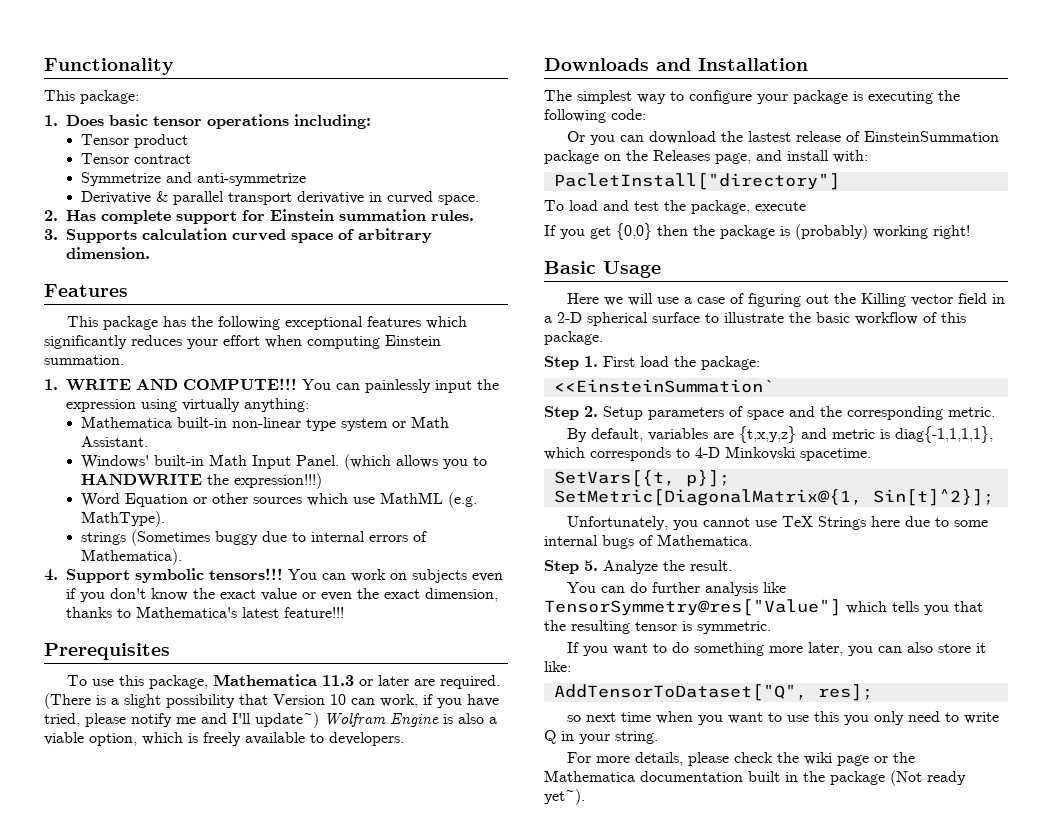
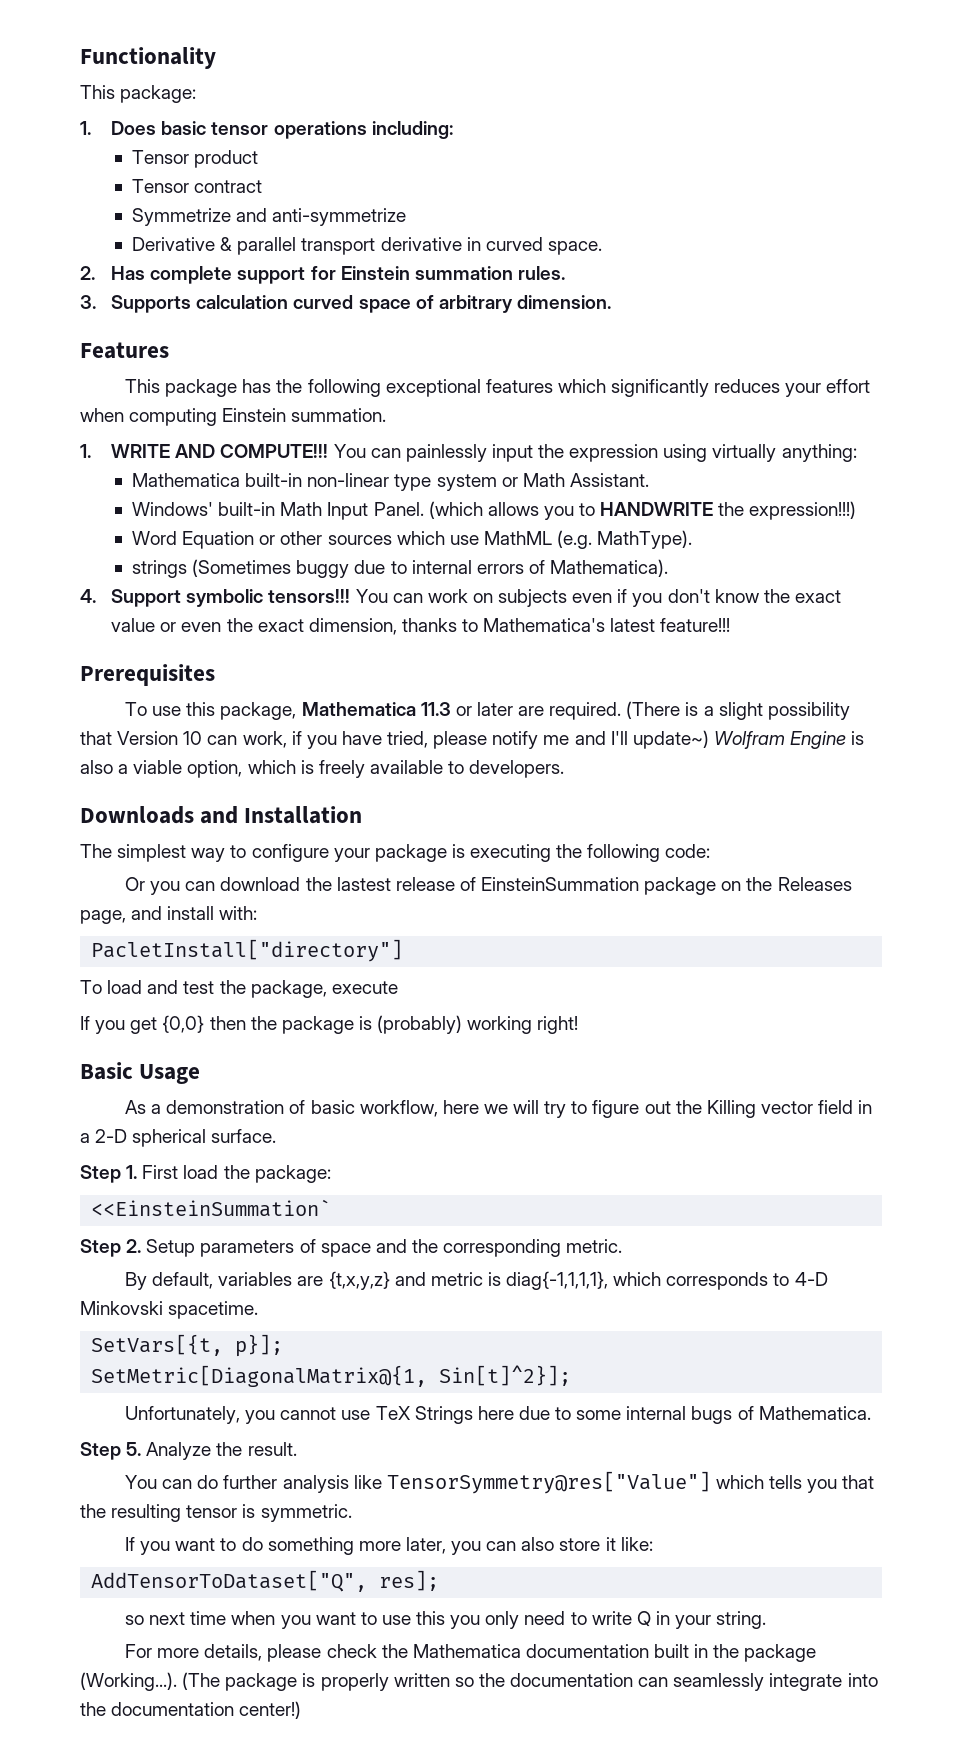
[566,293,801,307] Here we will use a case of figuring -> [125,1100,640,1118] As a demonstration of basic workflow, here we will try to figure
[652,312,966,325] [544,331,603,345] surface to illustrate the basic workflow of this package. -> [211,1129,277,1143] surface.
[803,752,915,766] wiki page or the -> (408, 1651) none
[890,770,966,786] [544,789,585,805] (Not ready yet~). -> [80,1672,878,1691] [80,1701,302,1719] (Working...). (The package is properly written so the documentation can seamlessly integrate into the documentation center!)

